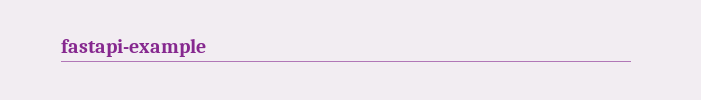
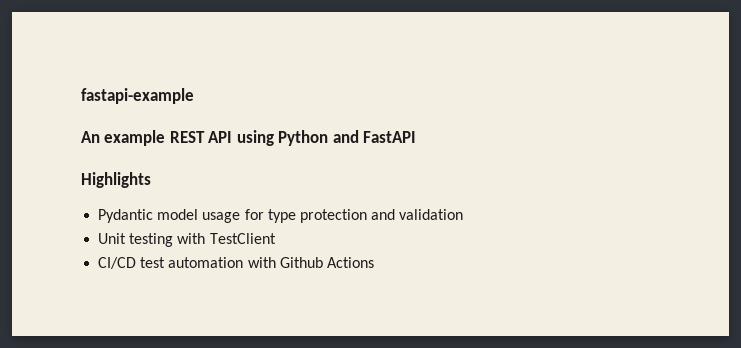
(206, 47) none -> [81,130,417,146] [81,172,151,188] [98,209,464,223] [98,233,276,247] [98,257,374,269] // An example REST API using Python and FastAPI // Highlights // Pydantic model usage for type protection and validation // Unit testing with TestClient // CI/CD test automation with Github Actions

